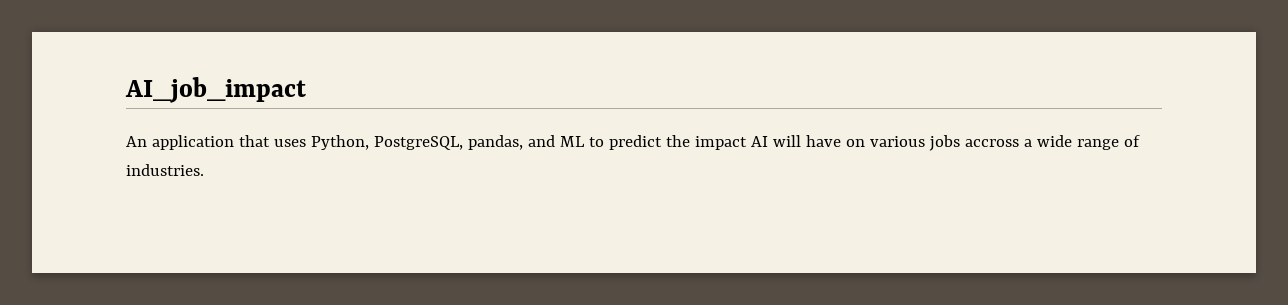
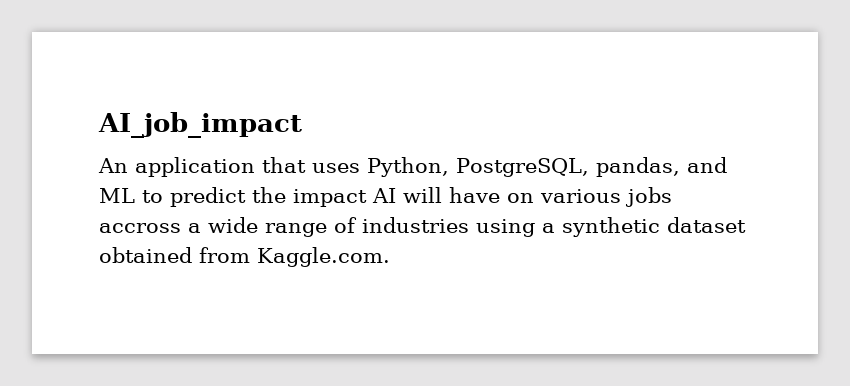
[126,164,204,176] industries. -> [362,217,746,237] [99,247,390,267] industries using a synthetic dataset obtained from Kaggle.com.

